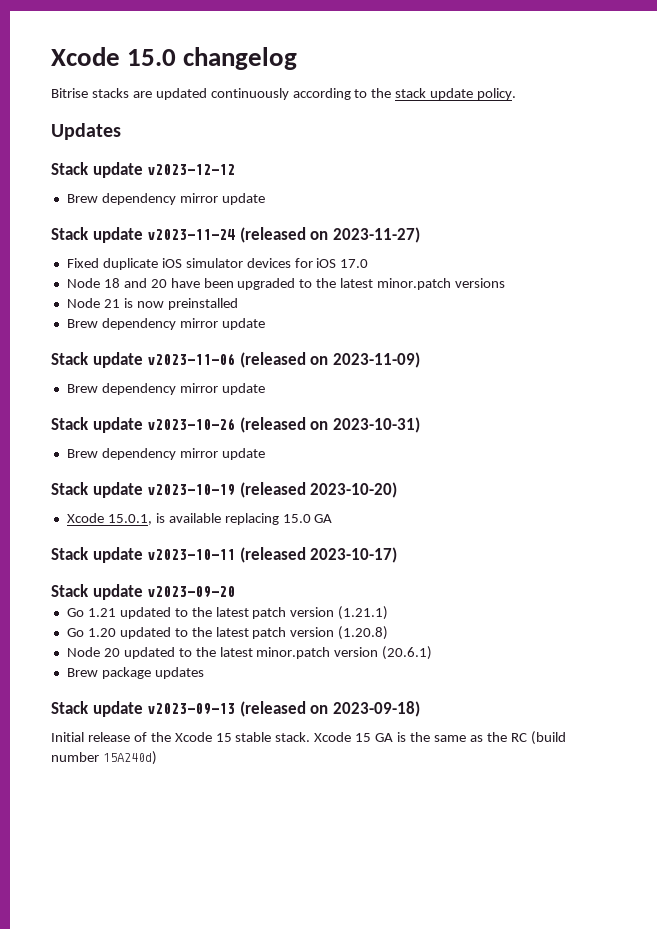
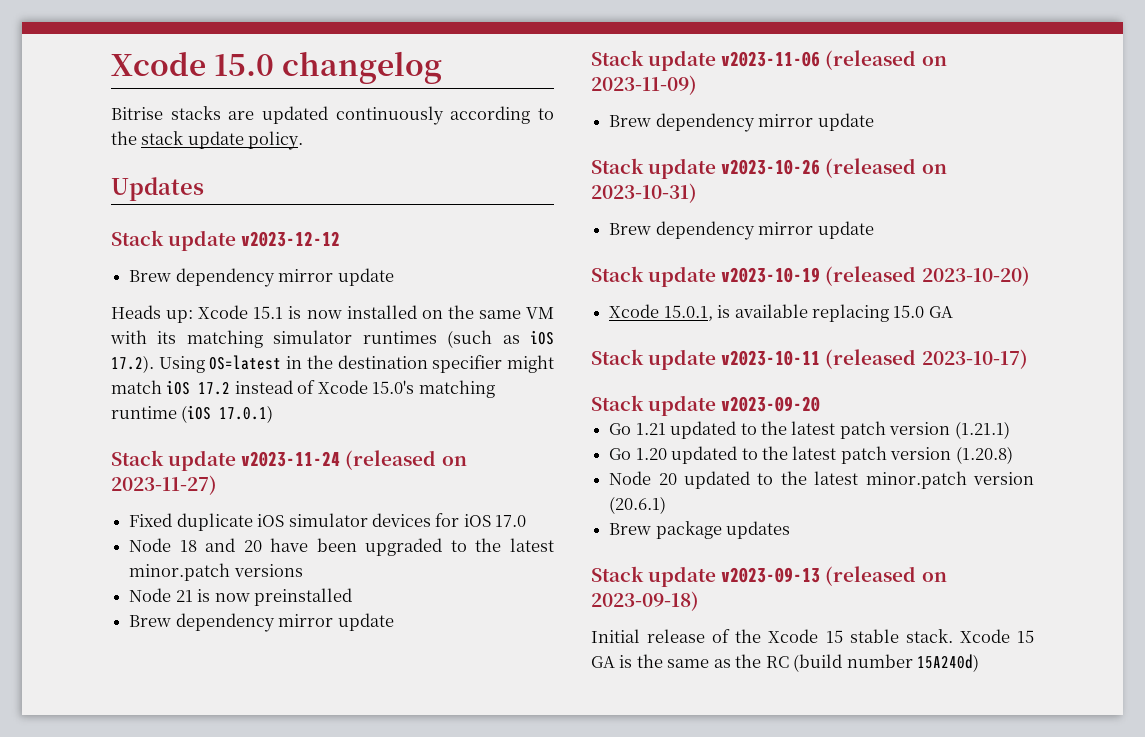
(265, 199) none -> [111,305,555,323] [110,330,554,348] [111,355,554,373] [111,380,495,398] [111,405,274,423] // Heads up: Xcode 15.1 is now installed on the same VM with its matching simulator runtimes (such as iOS 17.2). Using OS=latest in the destination specifier might match iOS 17.2 instead of Xcode 15.0's matching runtime (iOS 17.0.1)

